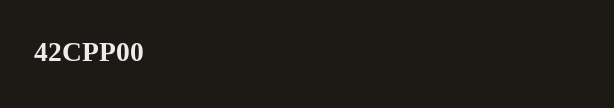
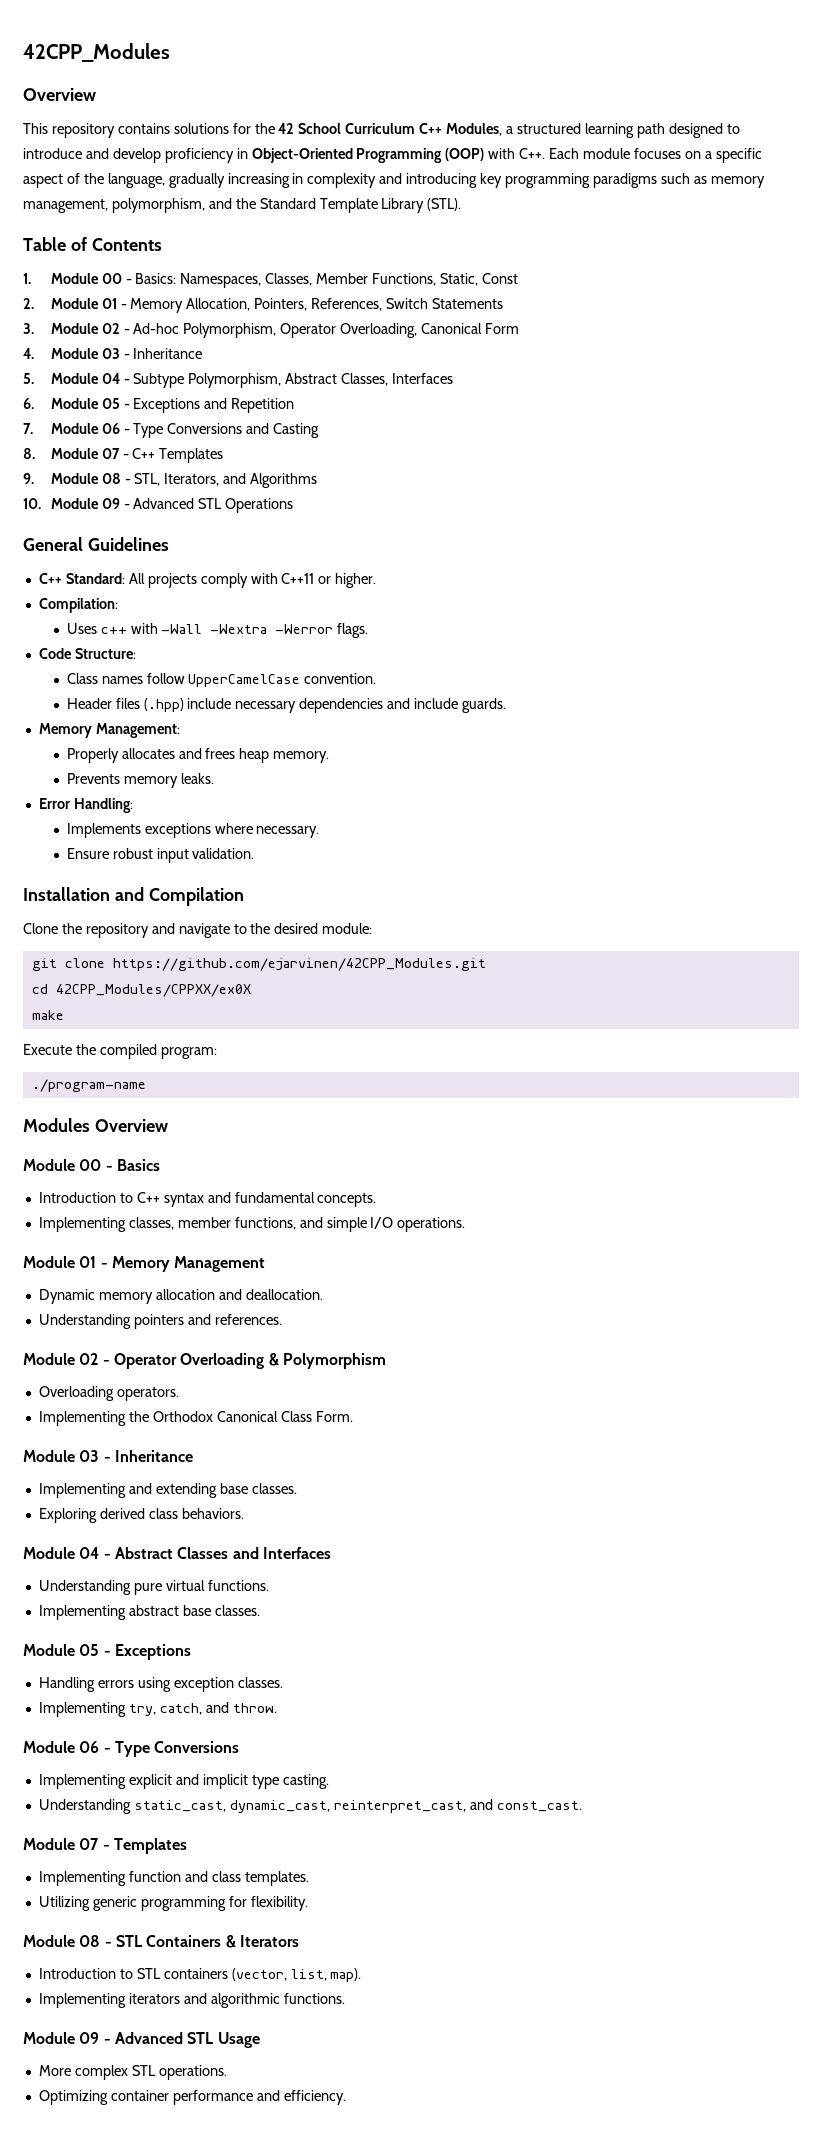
[34,43,144,61] 42CPP00 -> [23,43,170,62] [23,88,96,101] [23,123,740,138] [23,148,762,163] [23,173,765,188] [23,198,462,213] [23,237,162,251] [23,273,518,288] [23,298,504,313] [23,323,520,338] [23,348,203,359] [23,373,454,388] [23,398,295,413] [23,423,320,438] [23,448,224,463] [23,473,318,488] [23,498,294,513] [23,537,169,551] [38,573,377,588] [38,598,118,613] [66,623,369,638] [38,648,136,659] [66,673,377,687] [66,698,506,713] [38,723,180,738] [66,748,330,763] [66,773,214,788] [38,798,133,813] [66,823,320,838] [66,848,255,863] [23,887,244,906] [23,923,373,938] [31,958,486,971] [31,984,251,997] [31,1010,64,1020] [23,1044,217,1059] [31,1079,146,1092] [23,1118,168,1132] [23,1159,160,1171] [38,1192,377,1207] [38,1217,466,1232] [23,1256,266,1272] [38,1289,323,1304] [38,1314,282,1329] [23,1353,386,1369] [38,1386,179,1401] [38,1411,353,1426] [23,1450,193,1462] [38,1483,297,1498] [38,1508,244,1523] [23,1547,331,1559] [38,1580,269,1595] [38,1605,260,1620] [23,1644,191,1660] [38,1677,283,1692] [38,1702,277,1717] [23,1741,240,1757] [38,1774,329,1789] [38,1799,582,1814] [23,1838,187,1854] [38,1871,309,1886] [38,1896,308,1911] [23,1935,299,1948] [38,1968,362,1982] [38,1993,345,2008] [23,2032,260,2048] [38,2065,227,2080] [38,2090,346,2105] 42CPP_Modules // Overview // This repository contains solutions for the 42 School Curriculum C++ Modules, a structured learning path designed to introduce and develop proficiency in Object-Oriented Programming (OOP) with C++. Each module focuses on a specific aspect of the language, gradually increasing in complexity and introducing key programming paradigms such as memory management, polymorphism, and the Standard Template Library (STL). // Table of Contents // 1. Module 00 - Basics: Namespaces, Classes, Member Functions, Static, Const // 2. Module 01 - Memory Allocation, Pointers, References, Switch Statements // 3. Module 02 - Ad-hoc Polymorphism, Operator Overloading, Canonical Form // 4. Module 03 - Inheritance // 5. Module 04 - Subtype Polymorphism, Abstract Classes, Interfaces // 6. Module 05 - Exceptions and Repetition // 7. Module 06 - Type Conversions and Casting // 8. Module 07 - C++ Templates // 9. Module 08 - STL, Iterators, and Algorithms // 10. Module 09 - Advanced STL Operations // General Guidelines // C++ Standard: All projects comply with C++11 or higher. // Compilation: // Uses c++ with -Wall -Wextra -Werror flags. // Code Structure: // Class names follow UpperCamelCase convention. // Header files (.hpp) include necessary dependencies and include guards. // Memory Management: // Properly allocates and frees heap memory. // Prevents memory leaks. // Error Handling: // Implements exceptions where necessary. // Ensure robust input validation. // Installation and Compilation // Clone the repository and navigate to the desired module: // git clone https://github.com/ejarvinen/42CPP_Modules.git // cd 42CPP_Modules/CPPXX/ex0X // make // Execute the compiled program: // ./program-name // Modules Overview // Module 00 - Basics // Introduction to C++ syntax and fundamental concepts. // Implementing classes, member functions, and simple I/O operations. // Module 01 - Memory Management // Dynamic memory allocation and deallocation. // Understanding pointers and references. // Module 02 - Operator Overloading & Polymorphism // Overloading operators. // Implementing the Orthodox Canonical Class Form. // Module 03 - Inheritance // Implementing and extending base classes. // Exploring derived class behaviors. // Module 04 - Abstract Classes and Interfaces // Understanding pure virtual functions. // Implementing abstract base classes. // Module 05 - Exceptions // Handling errors using exception classes. // Implementing try, catch, and throw. // Module 06 - Type Conversions // Implementing explicit and implicit type casting. // Understanding static_cast, dynamic_cast, reinterpret_cast, and const_cast. // Module 07 - Templates // Implementing function and class templates. // Utilizing generic programming for flexibility. // Module 08 - STL Containers & Iterators // Introduction to STL containers (vector, list, map). // Implementing iterators and algorithmic functions. // Module 09 - Advanced STL Usage // More complex STL operations. // Optimizing container performance and efficiency.

